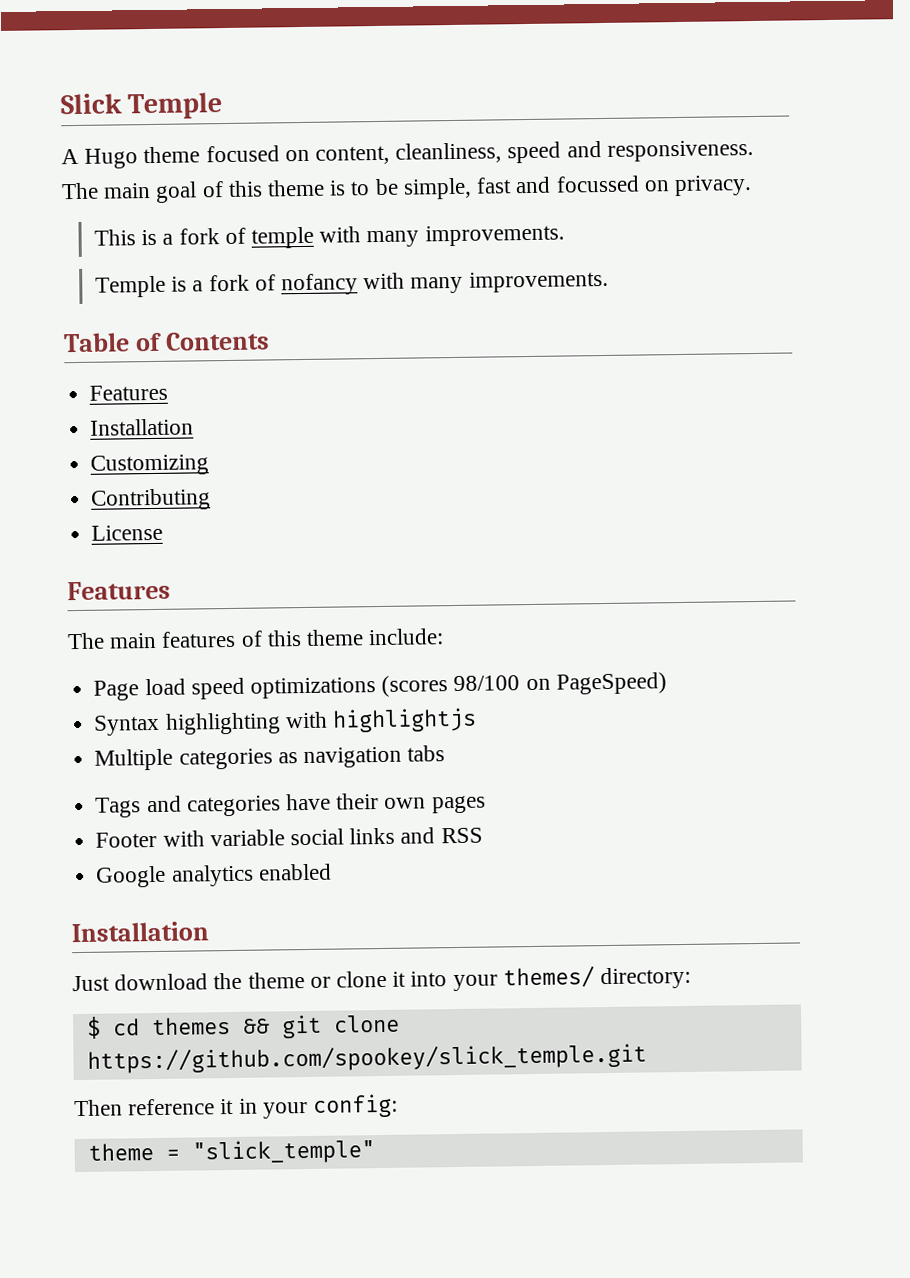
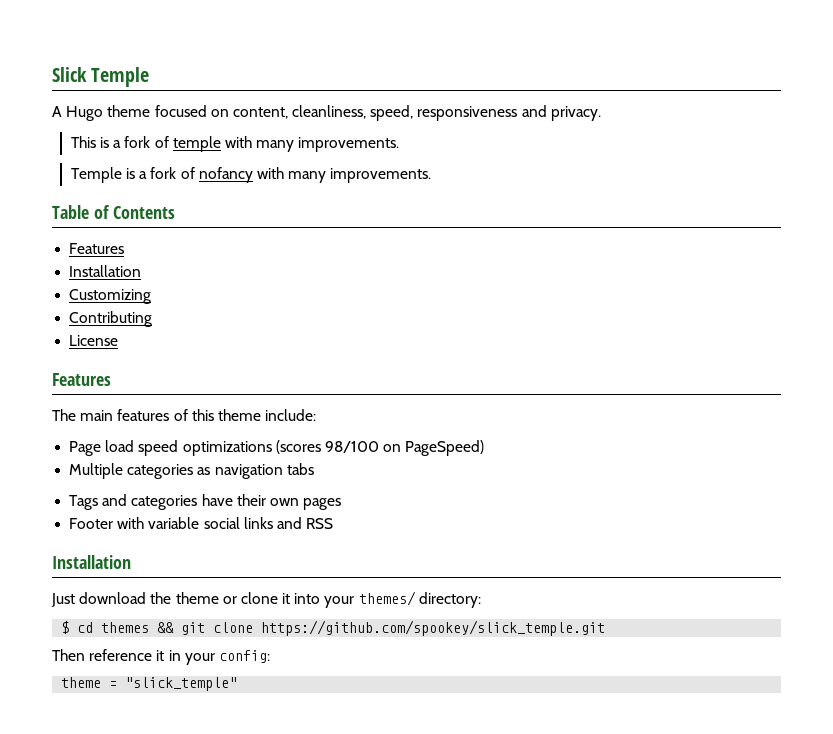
[507,139,754,164] [61,175,670,203] speed and responsiveness. The main goal of this theme is to be simple, fast and focussed on -> [370,105,547,121] speed, responsiveness and
[93,707,477,736] // Syntax highlighting with highlightjs -> (485, 448) none
[95,863,332,888] // Google analytics enabled -> (334, 523) none

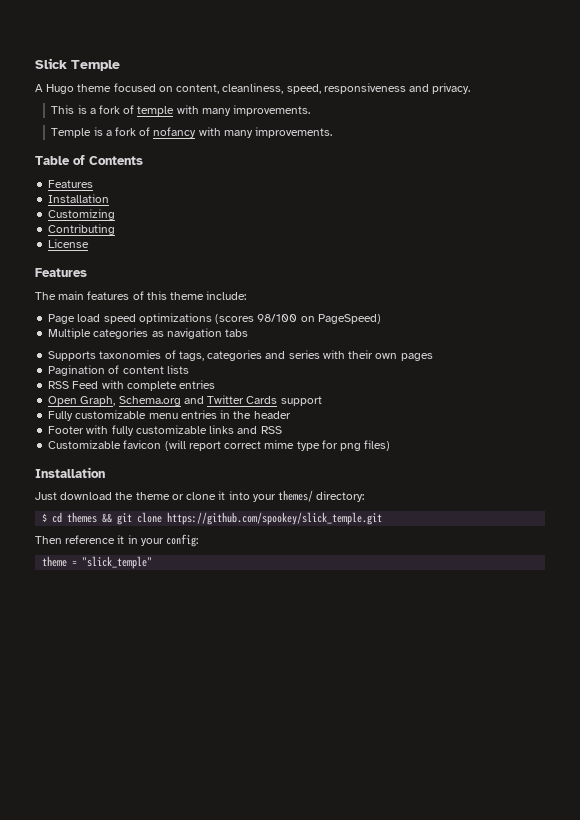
[69,494,342,510] Tags and categories have their own pages -> [48,350,433,361] [48,365,189,376] [48,380,216,391] [48,395,322,406] [48,410,291,421] Supports taxonomies of tags, categories and series with their own pages // Pagination of content lists // RSS Feed with complete entries // Open Graph, Schema.org and Twitter Cards support // Fully customizable menu entries in the header
[148,517,240,529] variable social -> [111,425,207,436] fully customizable
(334, 523) none -> [48,440,391,451] // Customizable favicon (will report correct mime type for png files)

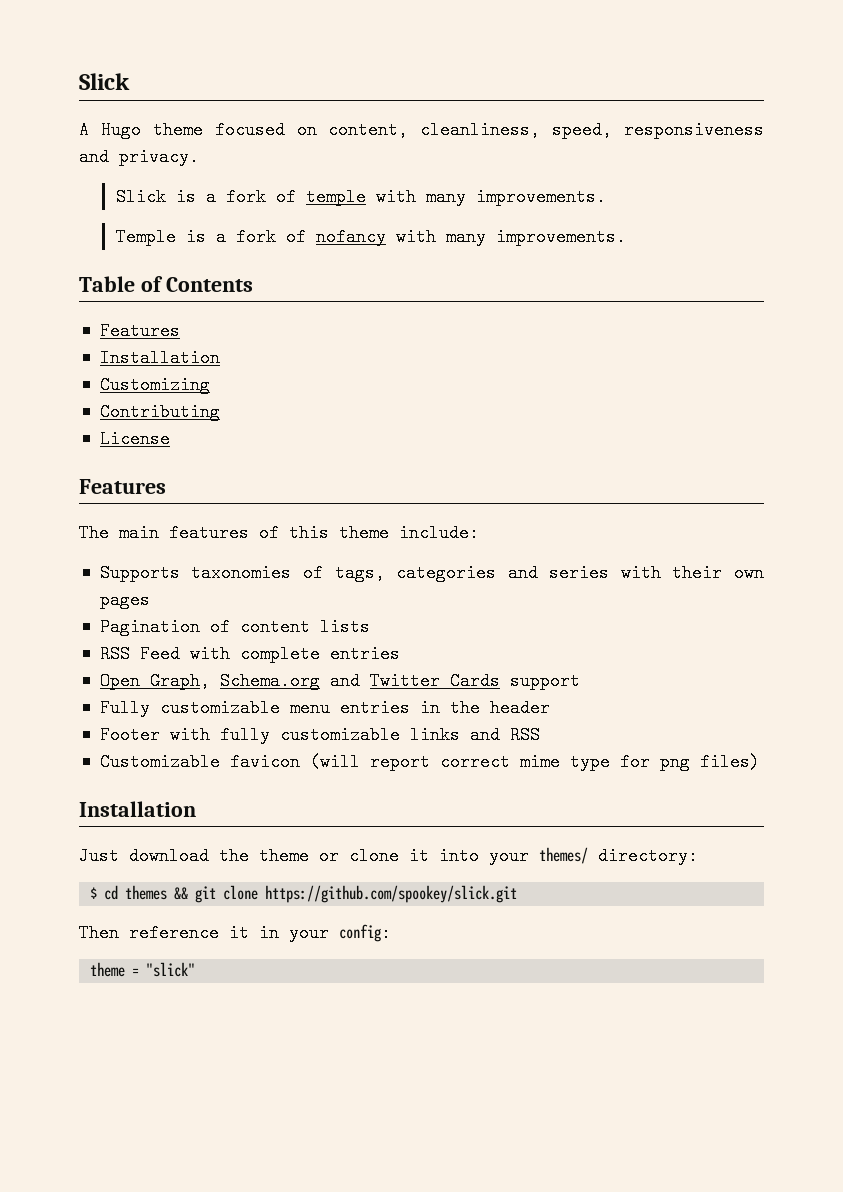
[35,58,120,71] Slick Temple -> [79,73,130,90] Slick
[51,105,75,114] This -> [115,188,166,206] Slick
[48,313,381,324] [48,328,249,339] // Page load speed optimizations (scores 98/100 on PageSpeed) // Multiple categories as navigation tabs -> (479, 533) none
[167,512,383,525] https://github.com/spookey/slick_temple.git -> [265,885,518,903] https://github.com/spookey/slick.git
[82,556,153,569] "slick_temple" -> [146,962,196,977] "slick"

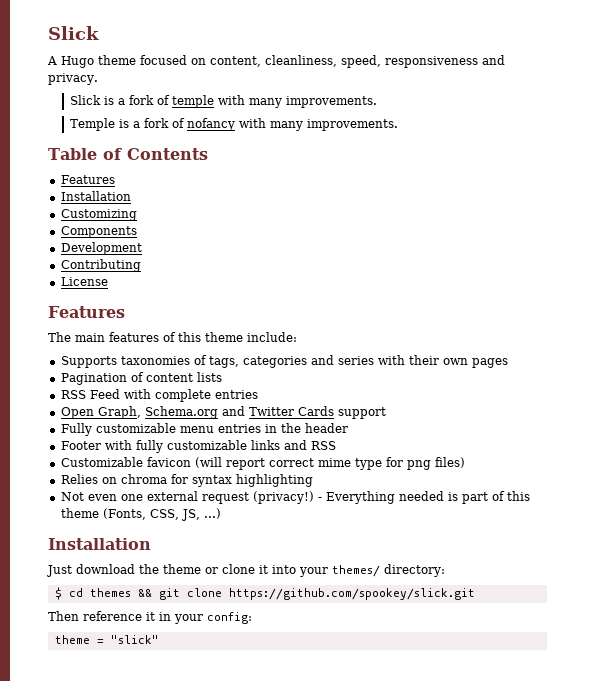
(210, 385) none -> [60,226,137,238] [60,242,142,255] // Components // Development
(760, 762) none -> [60,474,313,487] [60,491,530,504] [60,508,221,521] // Relies on chroma for syntax highlighting // Not even one external request (privacy!) - Everything needed is part of this theme (Fonts, CSS, JS, ...)

